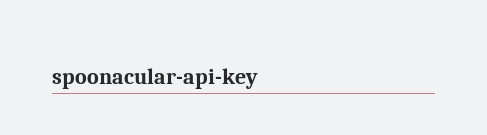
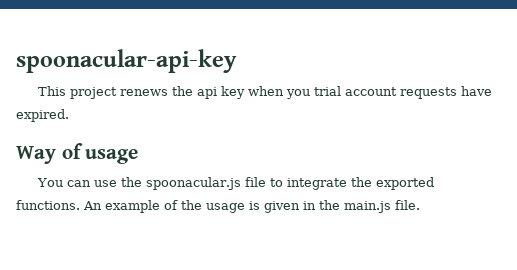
(258, 78) none -> [37,86,492,99] [16,109,69,122] [16,143,139,164] [36,177,434,190] [16,200,420,213] // This project renews the api key when you trial account requests have expired. // Way of usage // You can use the spoonacular.js file to integrate the exported functions. An example of the usage is given in the main.js file.

